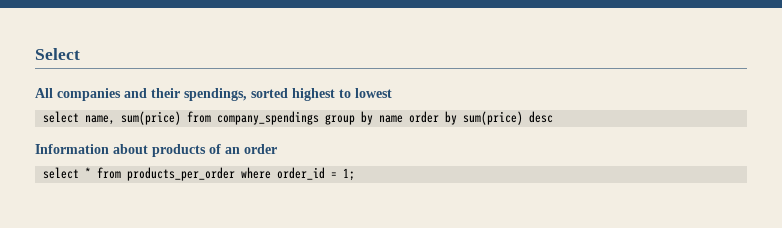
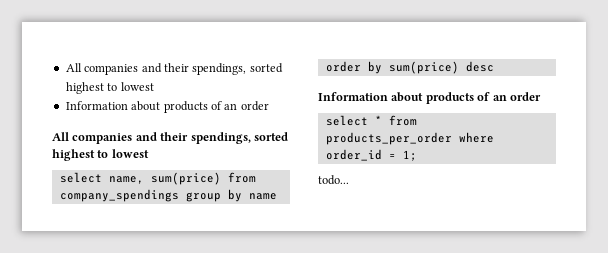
[35,48,80,60] Select -> [65,63,283,75] [65,82,154,94] [65,101,269,113] All companies and their spendings, sorted highest to lowest // Information about products of an order
(356, 174) none -> [318,175,349,185] // todo...

